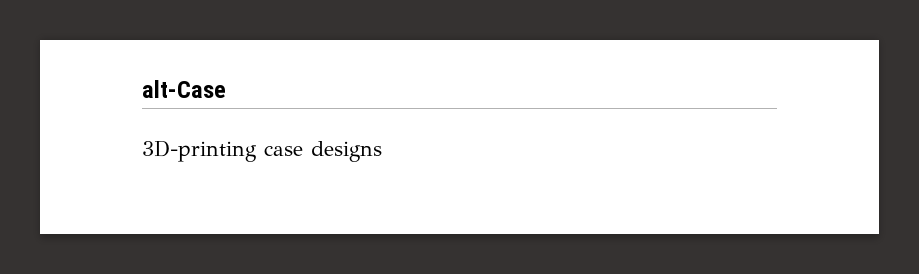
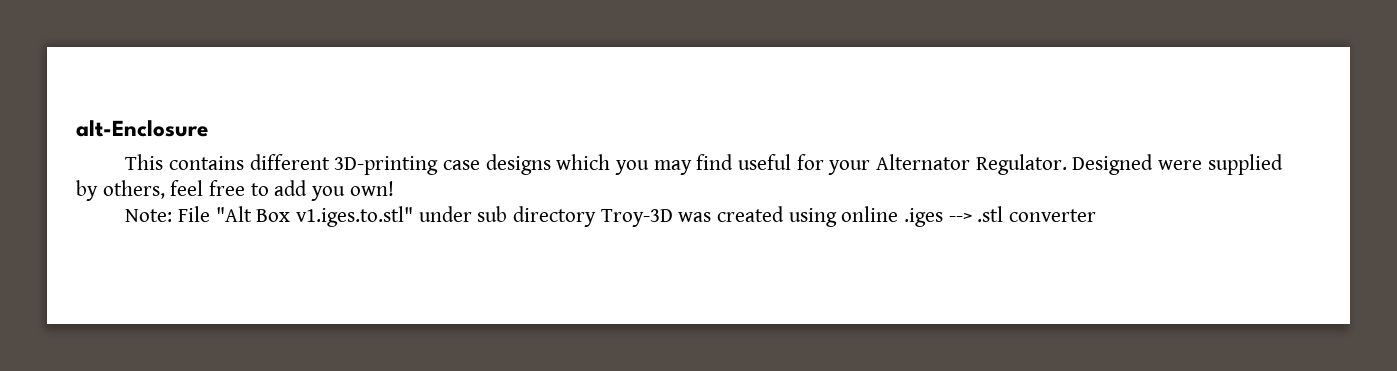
[142,80,226,98] [142,140,382,162] alt-Case // 3D-printing case designs -> [76,120,208,137] [125,154,1283,175] [76,180,394,201] [125,206,1096,227] alt-Enclosure // This contains different 3D-printing case designs which you may find useful for your Alternator Regulator. Designed were supplied by others, feel free to add you own! // Note: File "Alt Box v1.iges.to.stl" under sub directory Troy-3D was created using online .iges --> .stl converter

